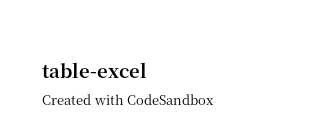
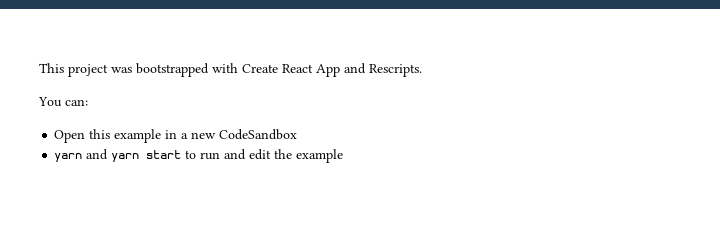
[42,62,147,78] [42,94,215,105] table-excel // Created with CodeSandbox -> [39,63,422,77] [38,97,88,107] [54,129,298,143] [54,149,344,163] This project was bootstrapped with Create React App and Rescripts. // You can: // Open this example in a new CodeSandbox // yarn and yarn start to run and edit the example

